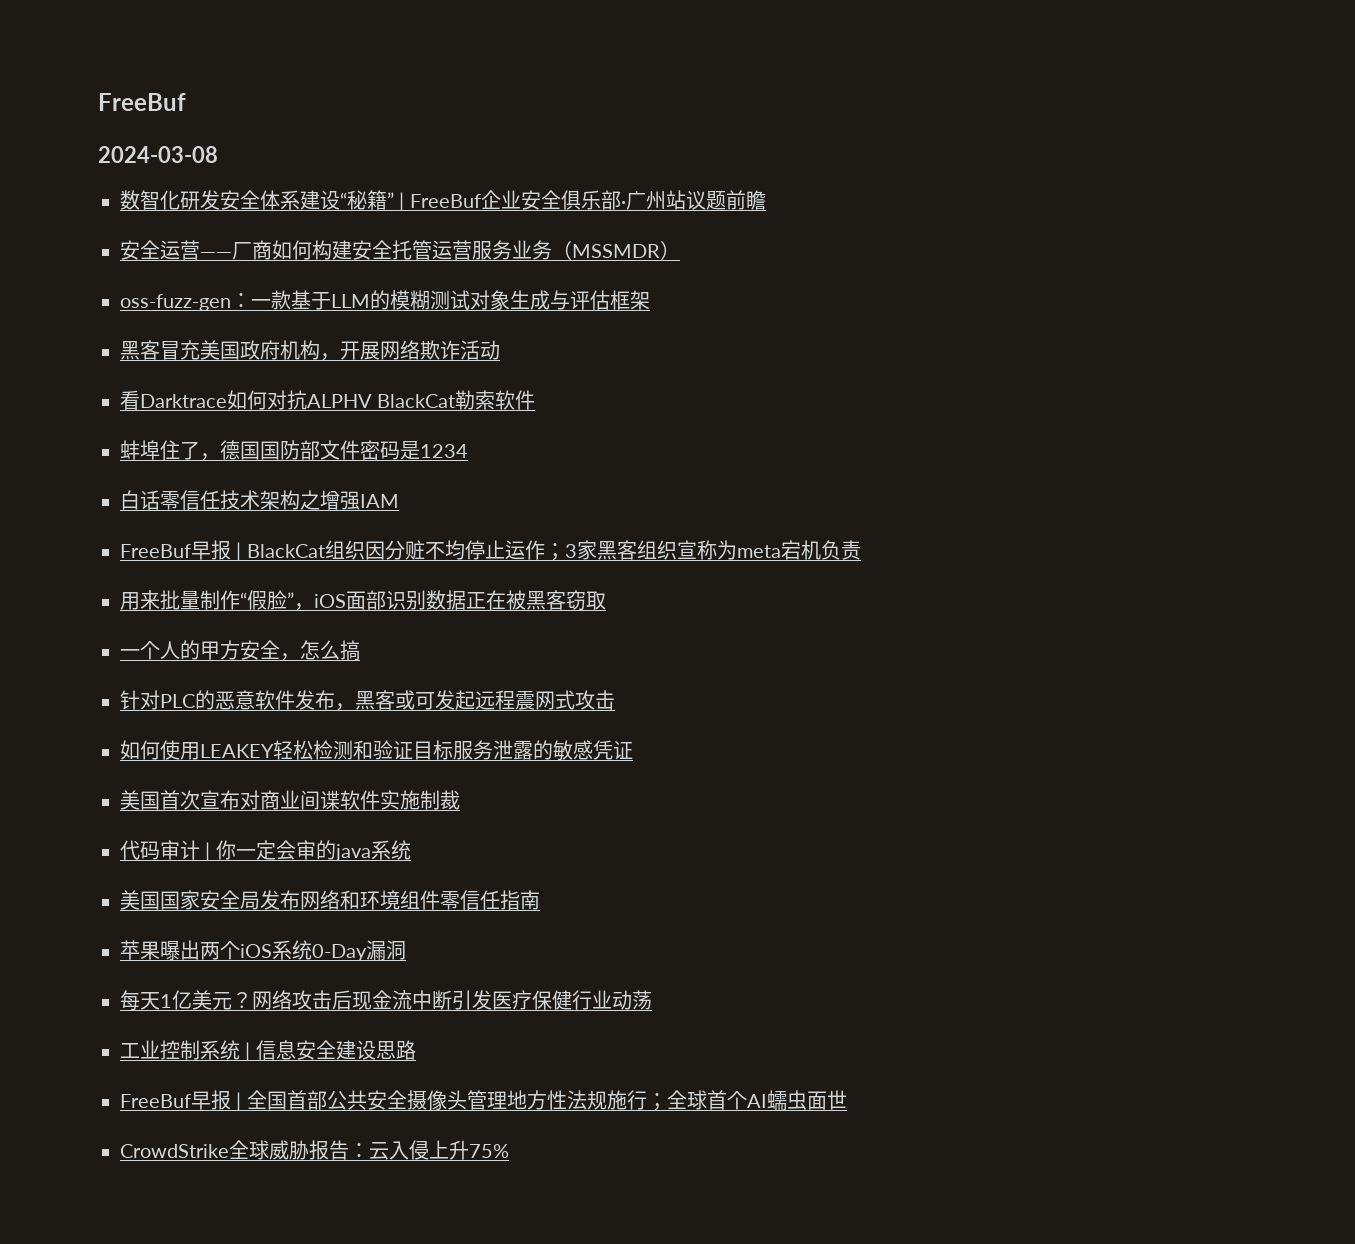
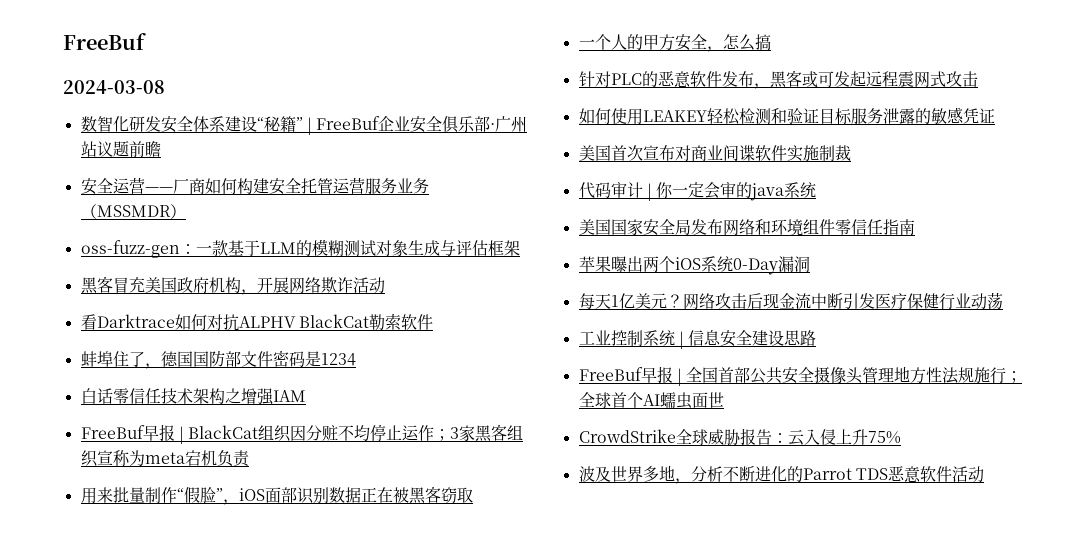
(509, 1151) none -> [578,465,984,484] // 波及世界多地，分析不断进化的Parrot TDS恶意软件活动

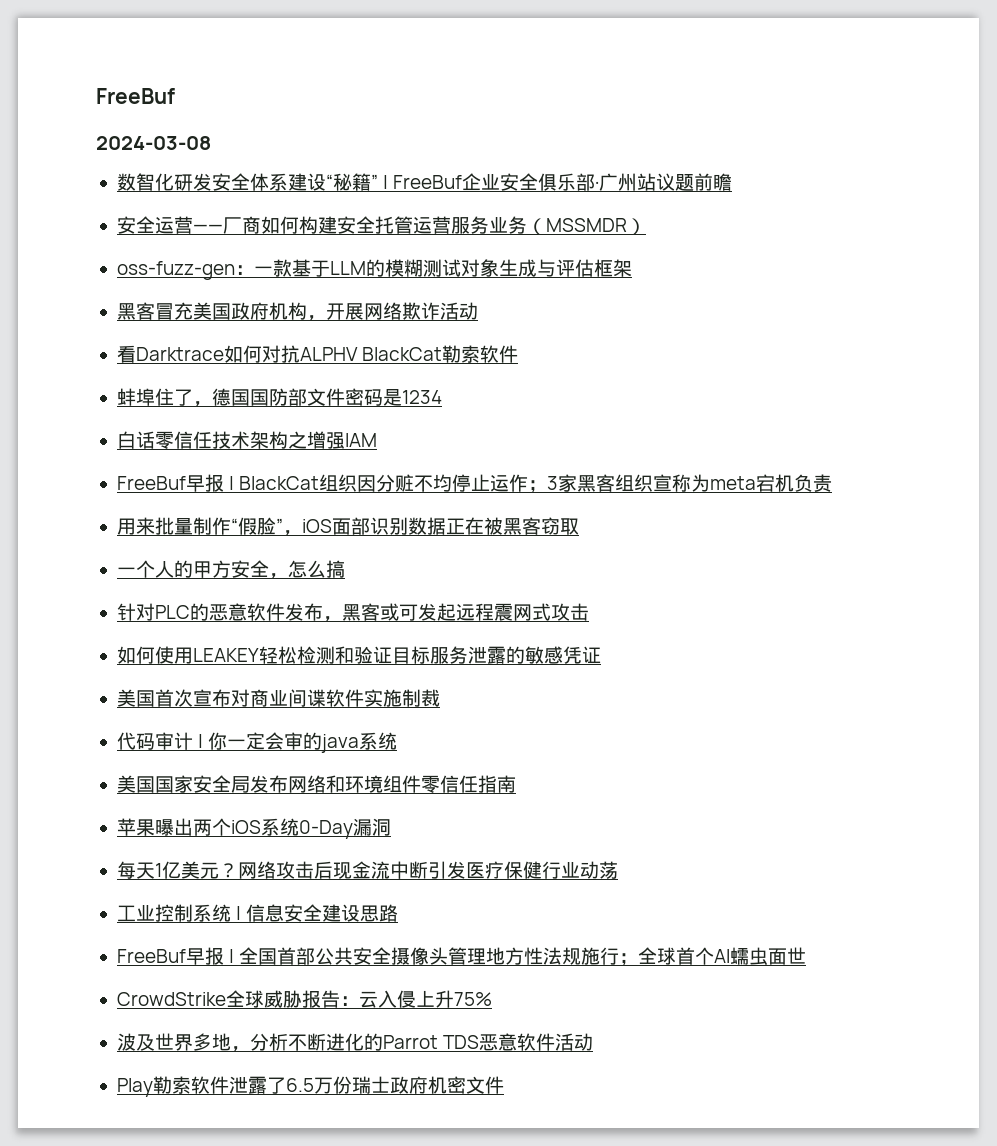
(984, 474) none -> [116,1076,504,1097] // Play勒索软件泄露了6.5万份瑞士政府机密文件

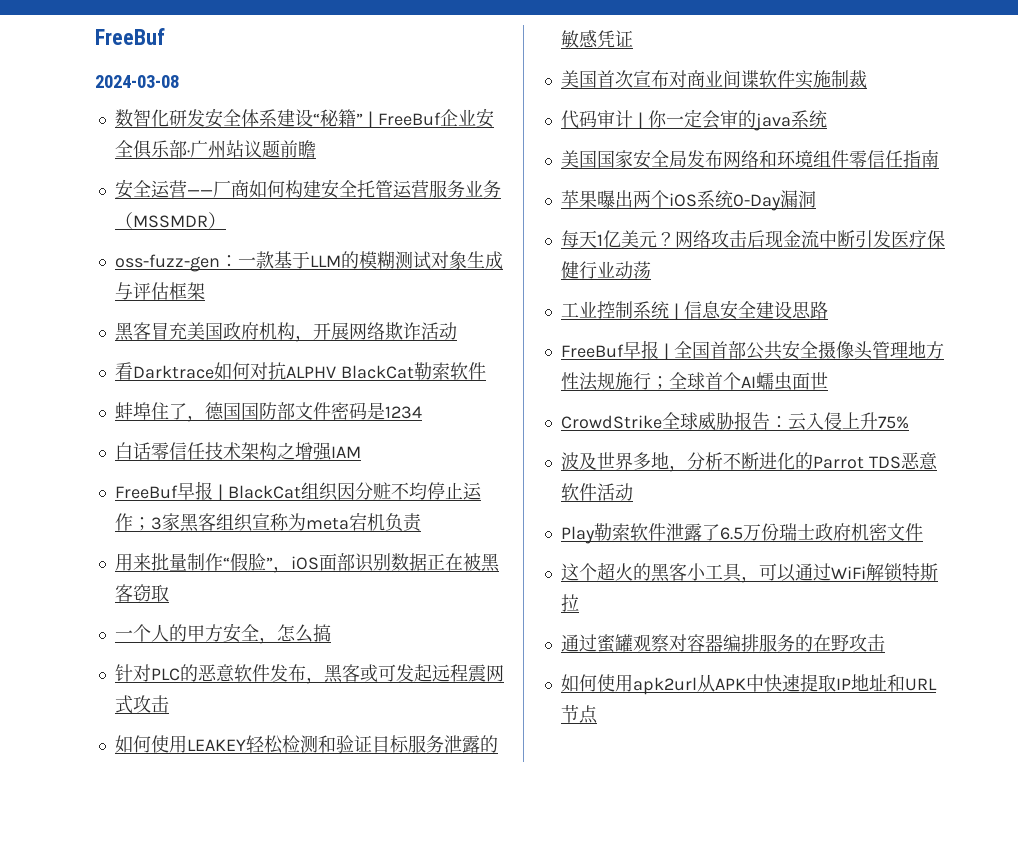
(504, 1085) none -> [560,562,938,583] [560,594,579,612] [560,634,885,653] [560,674,937,695] [560,705,598,724] // 这个超火的黑客小工具，可以通过WiFi解锁特斯拉 // 通过蜜罐观察对容器编排服务的在野攻击 // 如何使用apk2url从APK中快速提取IP地址和URL节点

